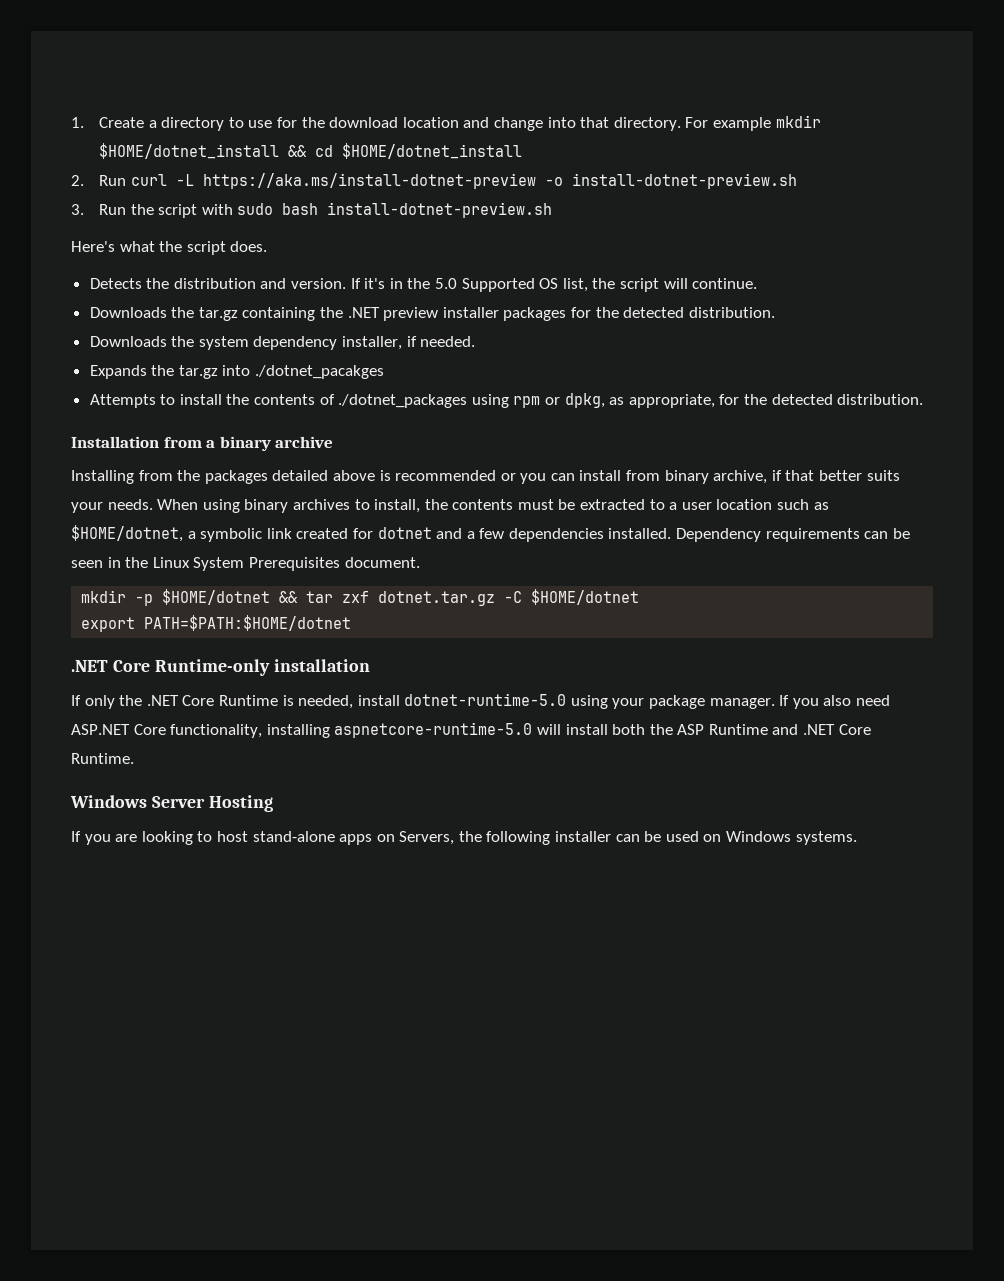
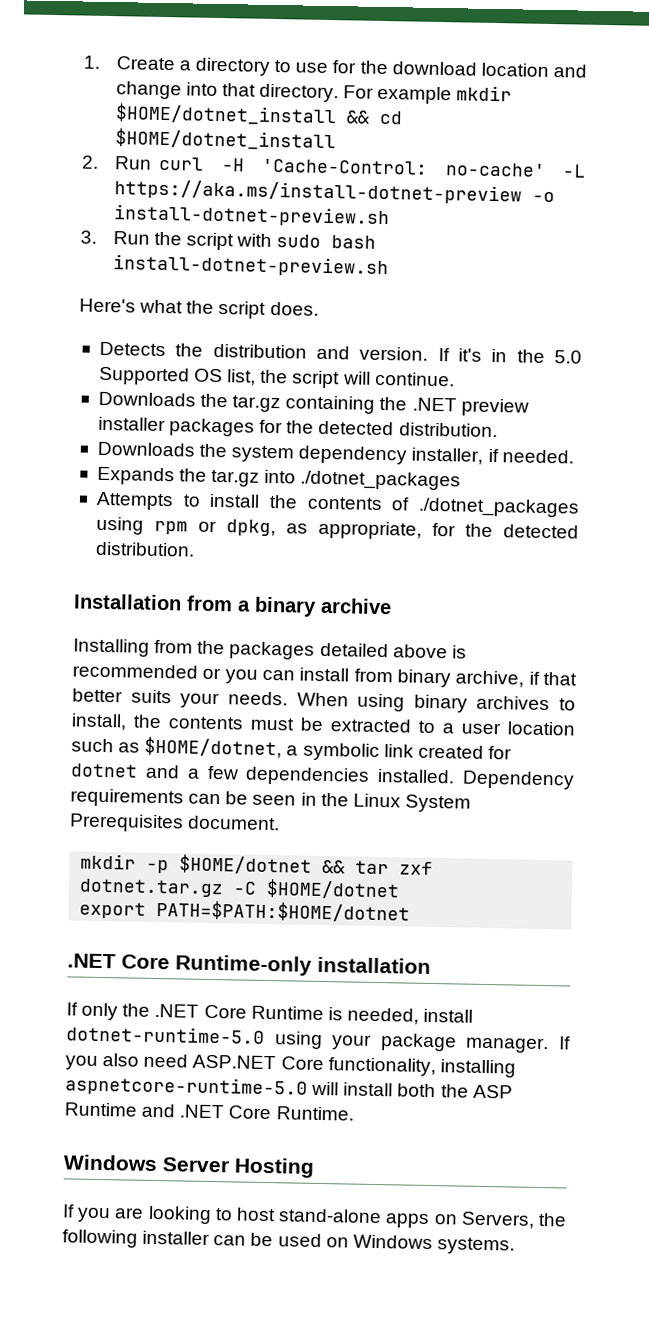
(167, 180) none -> [220,158,546,177] -H 'Cache-Control: no-cache'
[255,365,385,379] ./dotnet_pacakges -> [300,470,462,491] ./dotnet_packages

